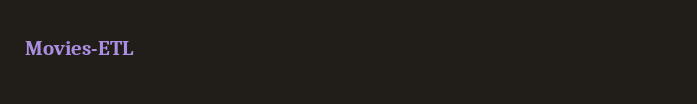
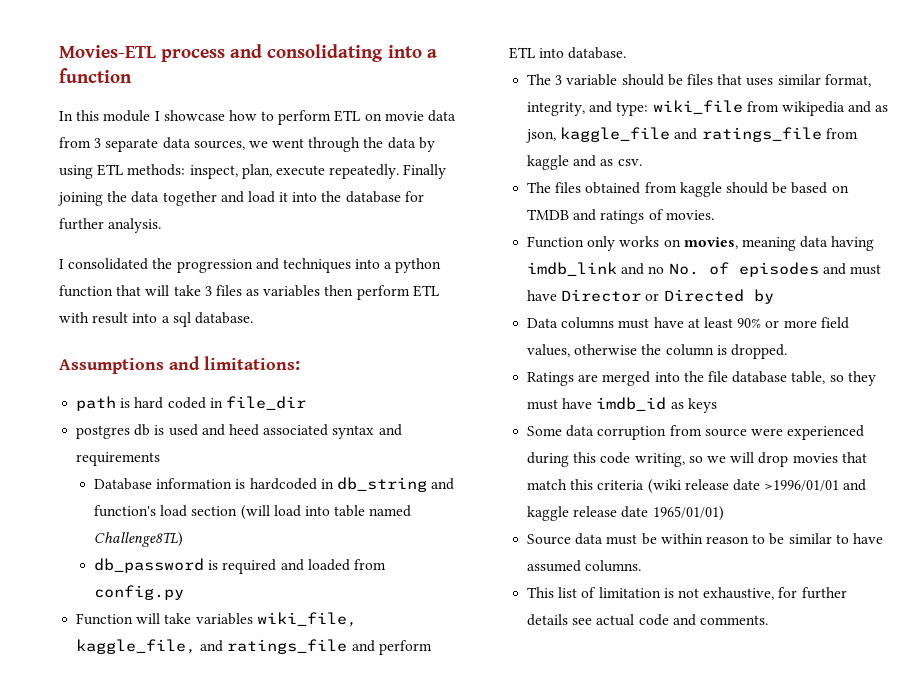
(134, 48) none -> [161,44,437,62] [59,68,132,83] [59,110,457,125] [59,137,435,152] [59,164,447,179] [58,191,424,206] [59,218,162,233] [59,258,442,273] [59,285,439,300] [59,312,253,327] [59,356,300,374] [76,396,306,411] [76,424,402,439] [76,452,161,466] [94,477,455,492] [94,505,412,520] [94,532,184,547] [94,558,386,574] [94,585,185,600] [76,612,357,627] [76,639,432,655] [509,47,627,59] [527,74,871,87] [527,100,889,116] [526,127,858,143] [527,155,642,170] [527,182,849,197] [527,209,714,224] [527,236,875,251] [527,262,881,277] [527,289,774,304] [527,317,849,329] [527,344,787,359] [527,371,876,386] [527,397,717,413] [527,425,865,440] [527,452,867,467] [527,479,867,494] [527,506,724,521] [527,533,883,545] [527,560,642,572] [527,587,847,600] [527,614,768,626] process and consolidating into a function // In this module I showcase how to perform ETL on movie data from 3 separate data sources, we went through the data by using ETL methods: inspect, plan, execute repeatedly. Finally joining the data together and load it into the database for further analysis. // I consolidated the progression and techniques into a python function that will take 3 files as variables then perform ETL with result into a sql database. // Assumptions and limitations: // path is hard coded in file_dir // postgres db is used and heed associated syntax and requirements // Database information is hardcoded in db_string and function's load section (will load into table named Challenge8TL) // db_password is required and loaded from config.py // Function will take variables wiki_file, kaggle_file, and ratings_file and perform ETL into database. // The 3 variable should be files that uses similar format, integrity, and type: wiki_file from wikipedia and as json, kaggle_file and ratings_file from kaggle and as csv. // The files obtained from kaggle should be based on TMDB and ratings of movies. // Function only works on movies, meaning data having imdb_link and no No. of episodes and must have Director or Directed by // Data columns must have at least 90% or more field values, otherwise the column is dropped. // Ratings are merged into the file database table, so they must have imdb_id as keys // Some data corruption from source were experienced during this code writing, so we will drop movies that match this criteria (wiki release date >1996/01/01 and kaggle release date 1965/01/01) // Source data must be within reason to be similar to have assumed columns. // This list of limitation is not exhaustive, for further details see actual code and comments.

